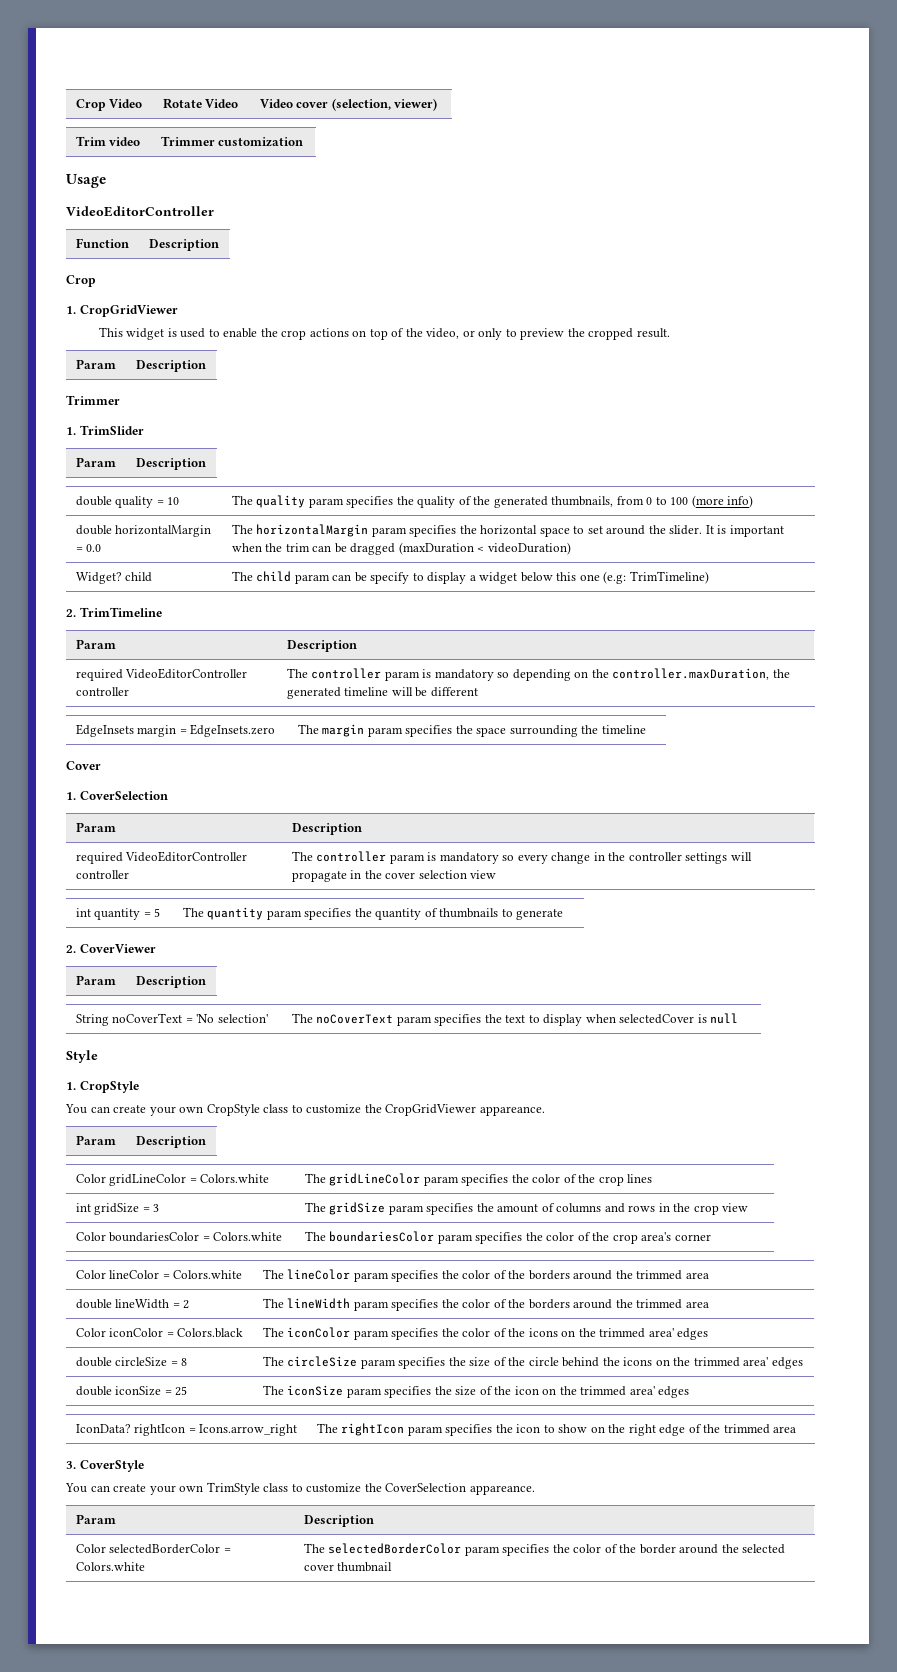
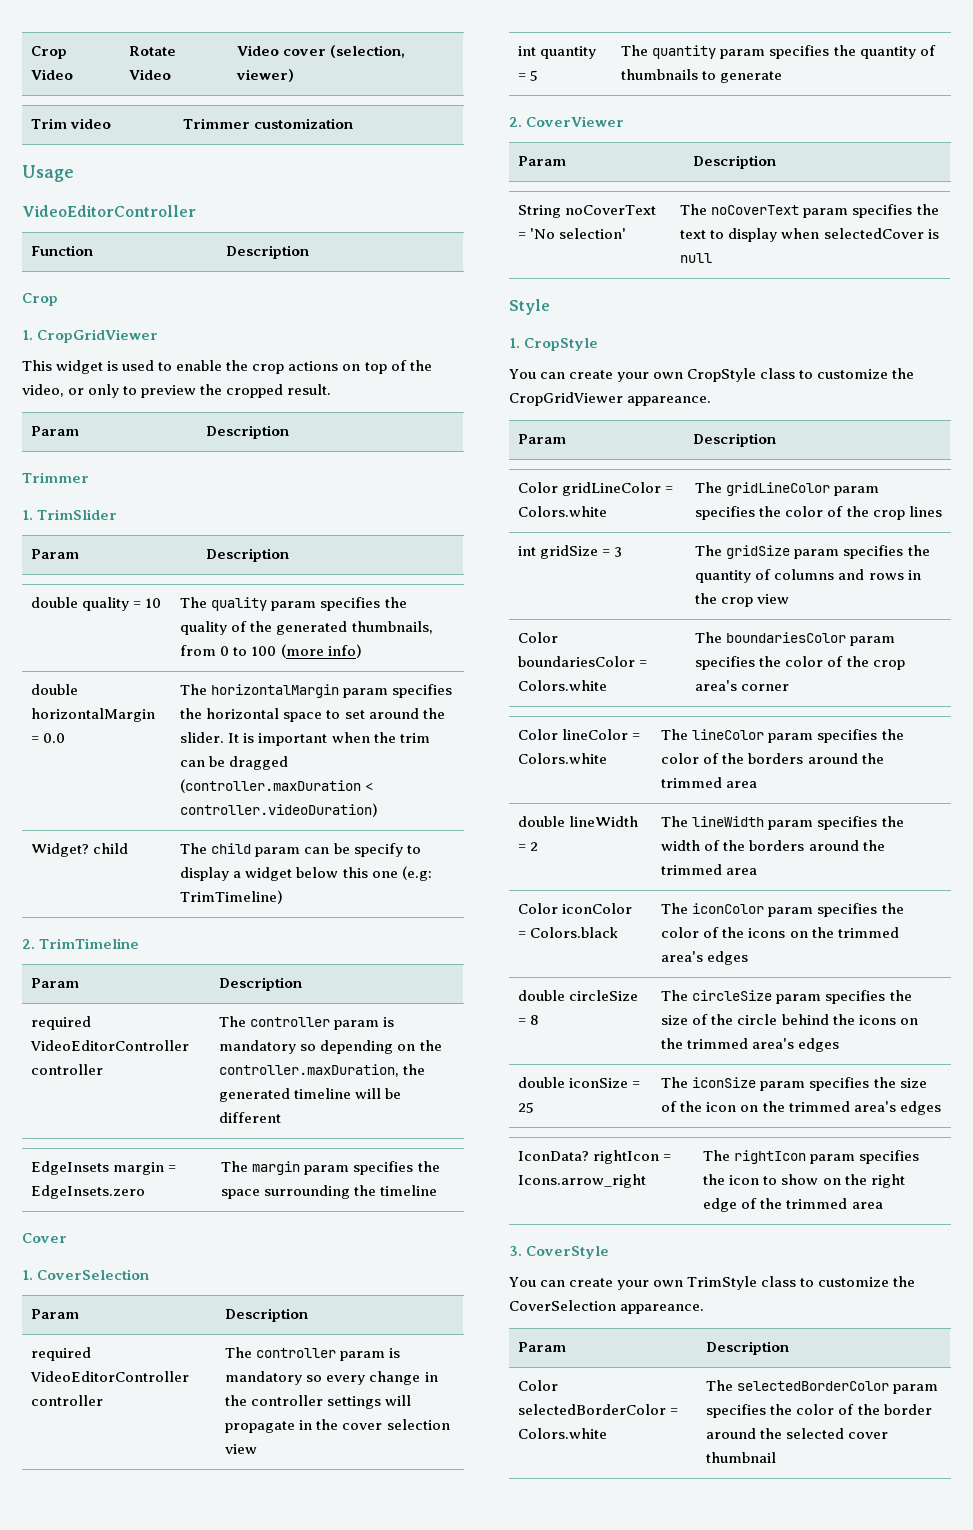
[398,542,571,555] (maxDuration < videoDuration) -> [180,779,374,793] [180,803,379,817] (controller.maxDuration < controller.videoDuration)
[497,1204,539,1213] amount -> [695,570,752,583] quantity
[462,1299,491,1308] color -> [661,840,701,851] width
[648,1328,674,1337] area' -> [661,951,704,962] area's
[743,1357,769,1366] area' -> [752,1038,795,1049] area's
[629,1386,655,1395] area' -> [853,1101,896,1112] area's

